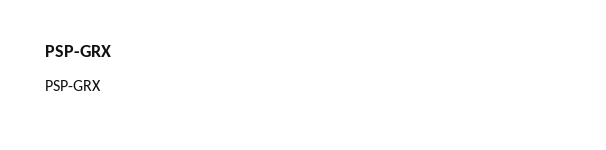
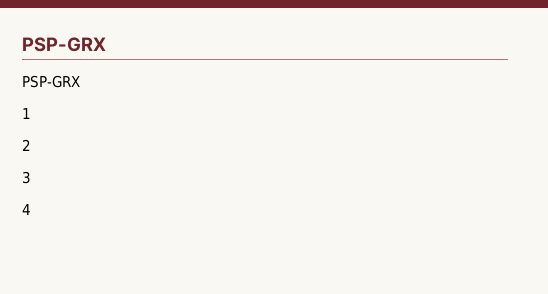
(101, 85) none -> [22,108,31,119] [22,139,31,151] [22,171,31,184] [22,204,31,215] // 1 // 2 // 3 // 4

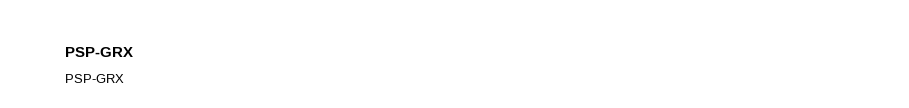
[22,108,31,119] [22,139,31,151] [22,171,31,184] [22,204,31,215] // 1 // 2 // 3 // 4 -> (124, 78) none

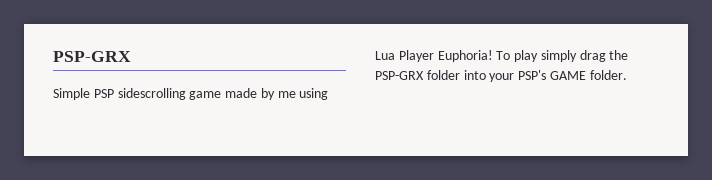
[65,74,124,83] PSP-GRX -> [53,88,329,100] [375,50,629,62] [375,70,627,82] Simple PSP sidescrolling game made by me using Lua Player Euphoria! To play simply drag the PSP-GRX folder into your PSP's GAME folder.

